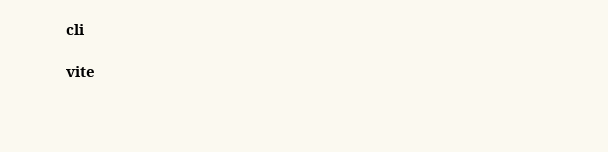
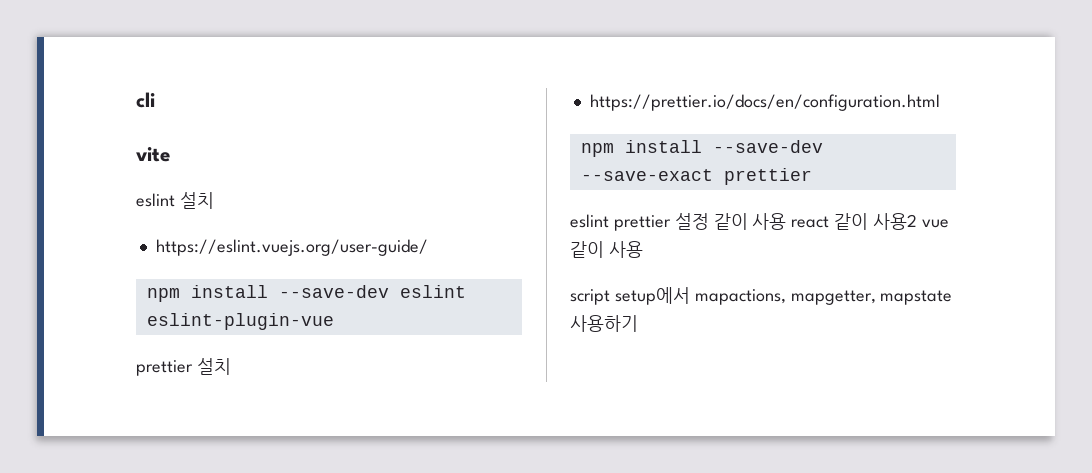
(95, 71) none -> [136,192,214,209] [155,239,428,256] [146,285,466,302] [146,313,334,330] [136,358,231,376] [589,94,940,111] [580,140,823,157] [580,168,812,185] [570,213,949,231] [570,241,643,258] [570,287,953,305] [570,315,638,332] // eslint 설치 // https://eslint.vuejs.org/user-guide/ // npm install --save-dev eslint eslint-plugin-vue // prettier 설치 // https://prettier.io/docs/en/configuration.html // npm install --save-dev --save-exact prettier // eslint prettier 설정 같이 사용 react 같이 사용2 vue 같이 사용 // script setup에서 mapactions, mapgetter, mapstate 사용하기

